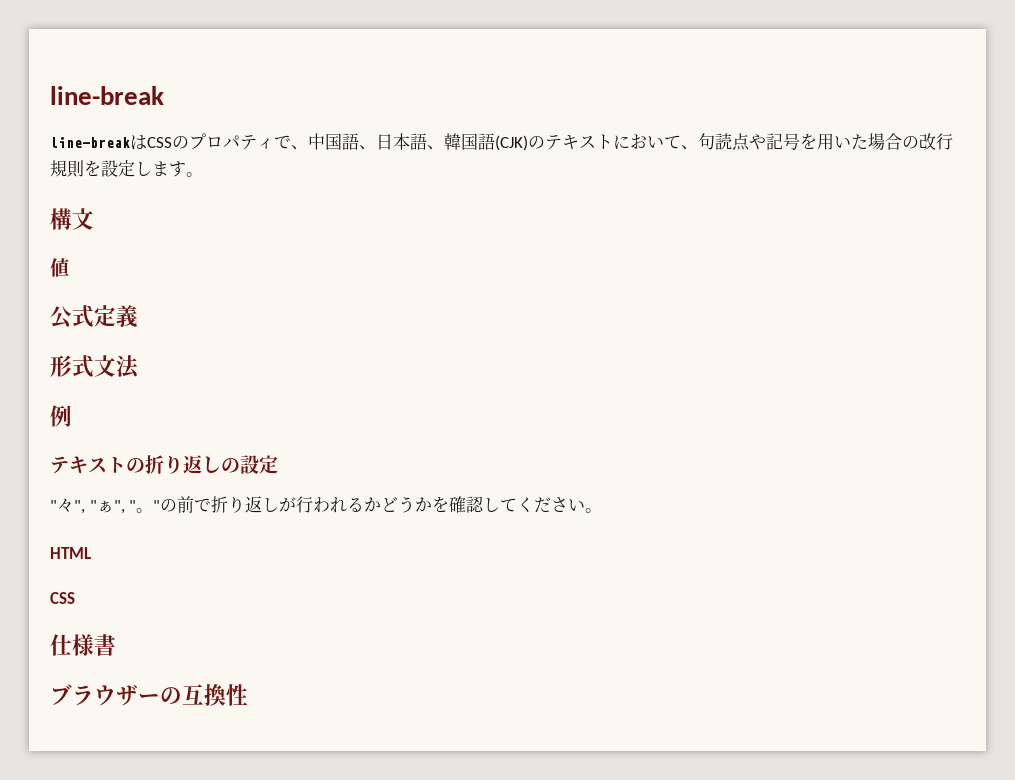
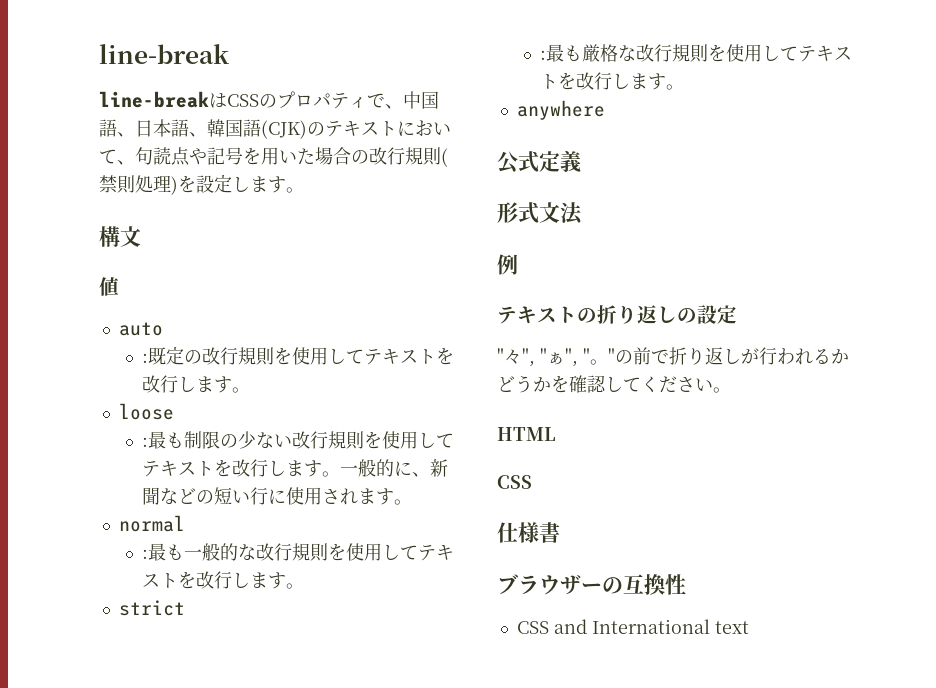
(84, 169) none -> [441,148,448,167] [99,175,178,195] (禁則処理)
(69, 267) none -> [118,322,163,336] [141,346,454,366] [141,375,250,393] [118,403,174,420] [141,431,454,450] [141,459,448,477] [141,487,412,505] [118,515,185,532] [141,543,454,562] [141,571,304,589] [118,600,185,616] [539,44,852,63] [539,72,684,90] [516,100,605,120] // auto // :既定の改行規則を使用してテキストを改行します。 // loose // :最も制限の少ない改行規則を使用してテキストを改行します。一般的に、新聞などの短い行に使用されます。 // normal // :最も一般的な改行規則を使用してテキストを改行します。 // strict // :最も厳格な改行規則を使用してテキストを改行します。 // anywhere
(248, 695) none -> [516,619,749,634] // CSS and International text

